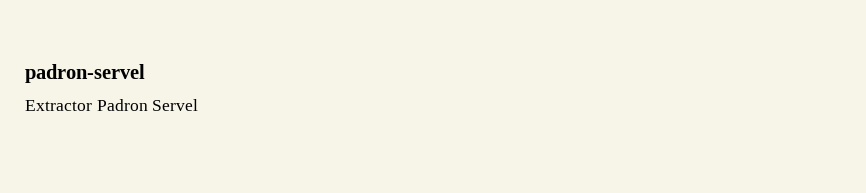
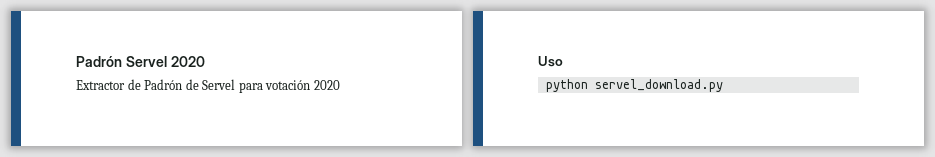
[25,64,145,83] [25,99,199,111] padron-servel // Extractor Padron Servel -> [76,56,205,67] [76,79,340,93] [538,56,563,67] [545,79,723,92] Padrón Servel 2020 // Extractor de Padrón de Servel para votación 2020 // Uso // python servel_download.py

